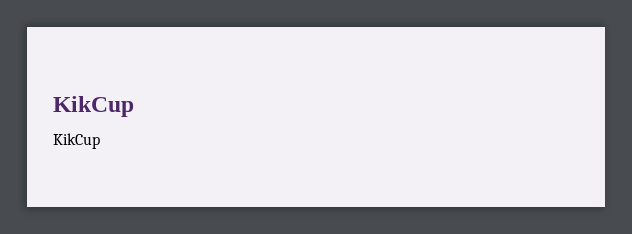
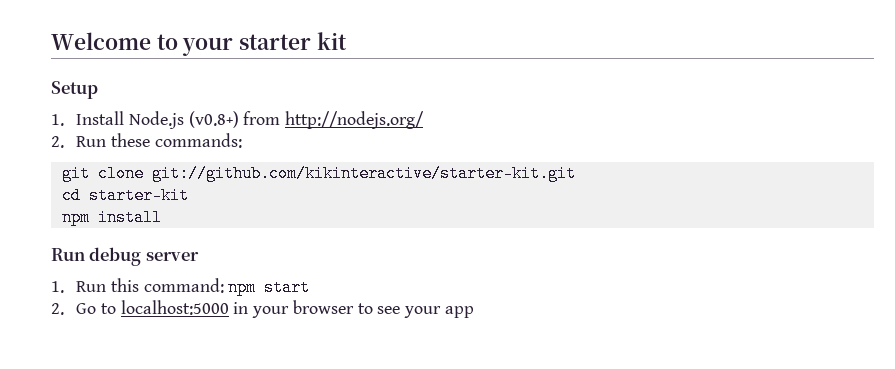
[53,96,134,117] [53,133,100,149] KikCup // KikCup -> [51,32,347,56] [51,81,98,99] [51,111,425,129] [51,133,242,148] [61,165,576,182] [61,187,189,204] [61,209,162,226] [51,247,199,266] [51,278,311,296] [51,300,474,318] Welcome to your starter kit // Setup // 1. Install Node.js (v0.8+) from http://nodejs.org/ // 2. Run these commands: // git clone git://github.com/kikinteractive/starter-kit.git // cd starter-kit // npm install // Run debug server // 1. Run this command: npm start // 2. Go to localhost:5000 in your browser to see your app

